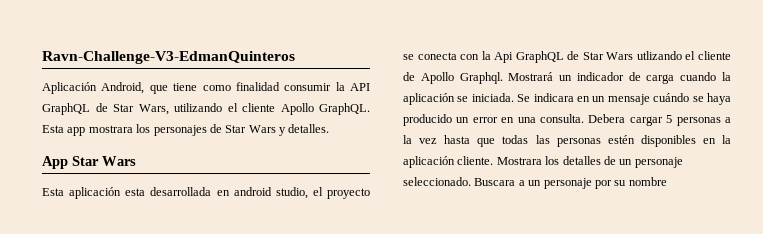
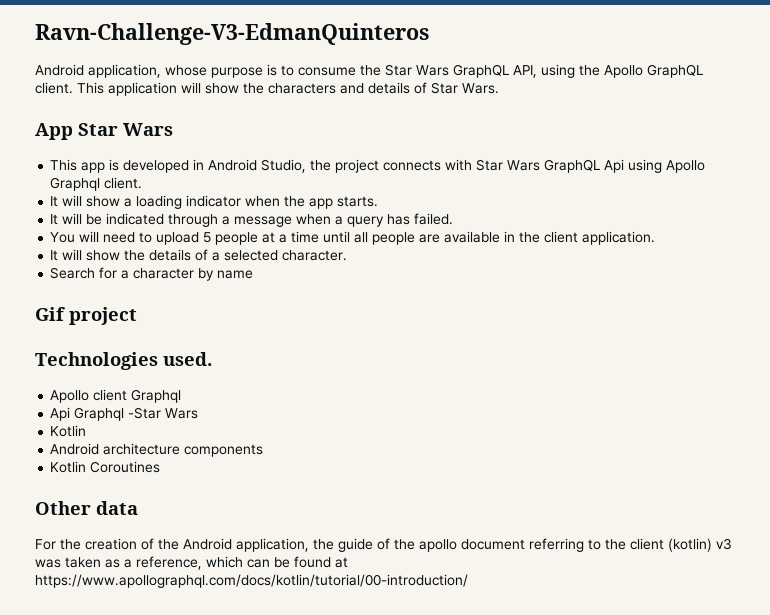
[42,82,370,94] [42,103,370,115] [42,124,330,136] [42,156,136,169] [42,187,370,199] [403,51,731,63] [403,72,731,84] [403,93,731,105] [403,114,731,126] [403,135,731,147] [403,156,683,168] [403,177,667,189] Aplicación Android, que tiene como finalidad consumir la API GraphQL de Star Wars, utilizando el cliente Apollo GraphQL. Esta app mostrara los personajes de Star Wars y detalles. // App Star Wars // Esta aplicación esta desarrollada en android studio, el proyecto se conecta con la Api GraphQL de Star Wars utlizando el cliente de Apollo Graphql. Mostrará un indicador de carga cuando la aplicación se iniciada. Se indicara en un mensaje cuándo se haya producido un error en una consulta. Debera cargar 5 personas a la vez hasta que todas las personas estén disponibles en la aplicación cliente. Mostrara los detalles de un personaje seleccionado. Buscara a un personaje por su nombre -> [35,64,703,78] [35,82,499,96] [35,123,173,140] [50,159,706,173] [50,177,143,191] [50,195,379,209] [50,213,454,227] [50,231,656,245] [50,249,348,261] [50,267,254,281] [35,307,137,325] [35,352,212,370] [50,389,182,403] [50,407,199,421] [50,425,87,437] [50,443,264,457] [50,461,161,473] [35,501,138,515] [35,538,732,552] [35,556,348,570] [35,574,468,588] Android application, whose purpose is to consume the Star Wars GraphQL API, using the Apollo GraphQL client. This application will show the characters and details of Star Wars. // App Star Wars // This app is developed in Android Studio, the project connects with Star Wars GraphQL Api using Apollo Graphql client. // It will show a loading indicator when the app starts. // It will be indicated through a message when a query has failed. // You will need to upload 5 people at a time until all people are available in the client application. // It will show the details of a selected character. // Search for a character by name // Gif project // Technologies used. // Apollo client Graphql // Api Graphql -Star Wars // Kotlin // Android architecture components // Kotlin Coroutines // Other data // For the creation of the Android application, the guide of the apollo document referring to the client (kotlin) v3 was taken as a reference, which can be found at https://www.apollographql.com/docs/kotlin/tutorial/00-introduction/

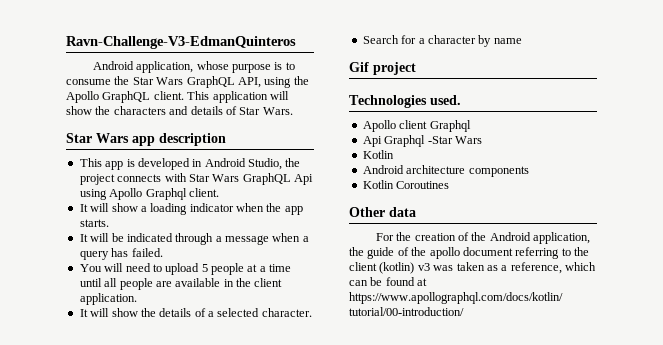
[35,123,173,140] App Star Wars -> [66,133,226,146] Star Wars app description

